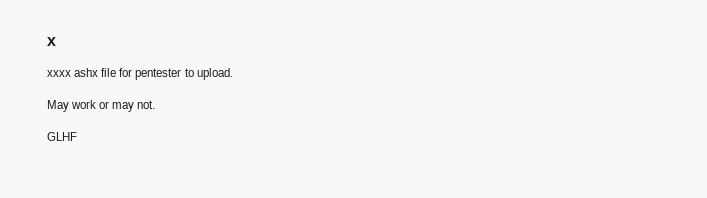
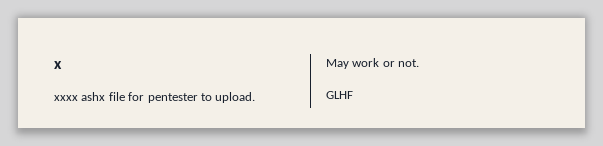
[112,102,135,112] may -> (395, 64) none

